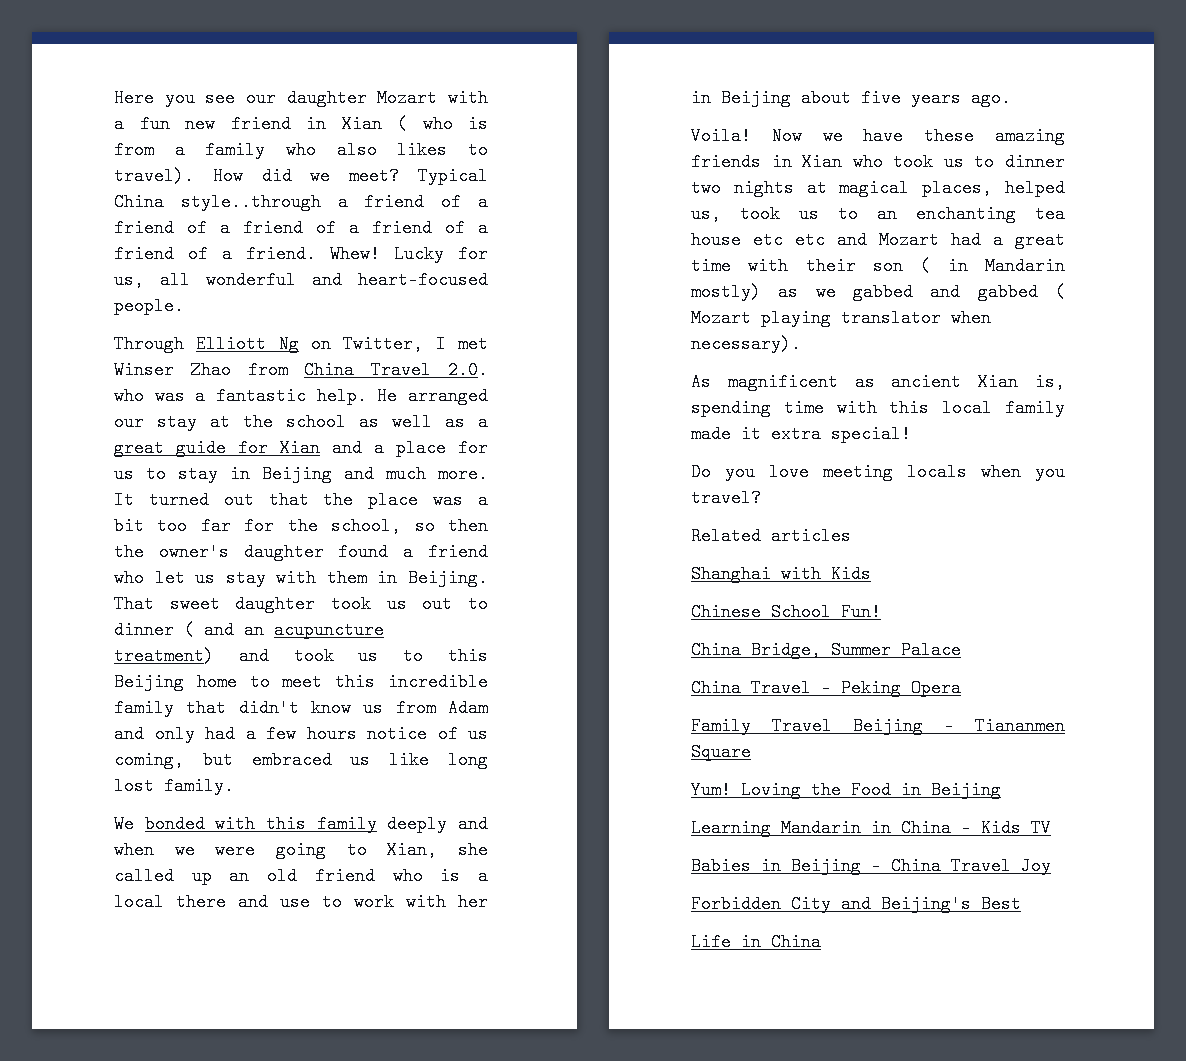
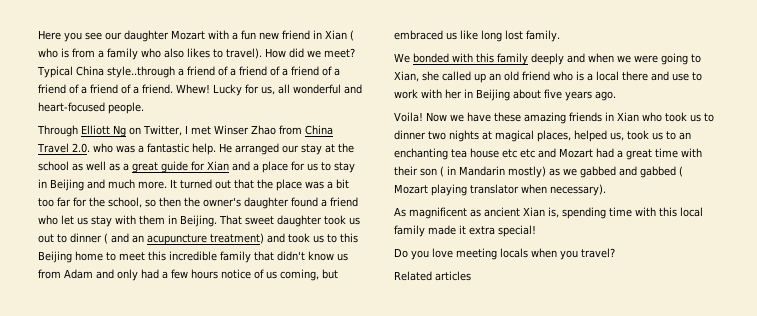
[691,565,871,583] [691,603,881,621] [691,641,961,659] [691,679,961,697] [691,717,1065,735] [691,743,751,761] [691,781,1001,799] [691,819,1051,837] [691,857,1051,875] [691,895,1021,913] [691,933,821,951] // Shanghai with Kids // Chinese School Fun! // China Bridge, Summer Palace // China Travel - Peking Opera // Family Travel Beijing - Tiananmen Square // Yum! Loving the Food in Beijing // Learning Mandarin in China - Kids TV // Babies in Beijing - China Travel Joy // Forbidden City and Beijing's Best // Life in China -> (471, 276) none

